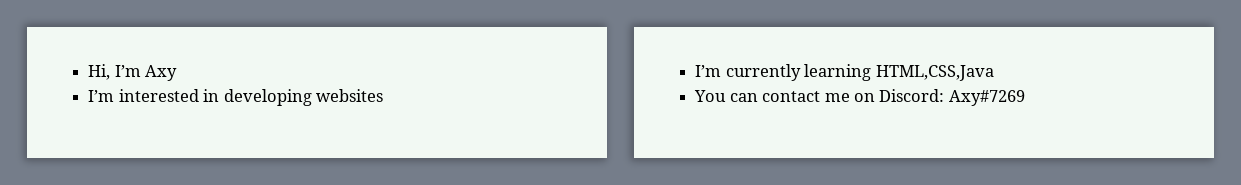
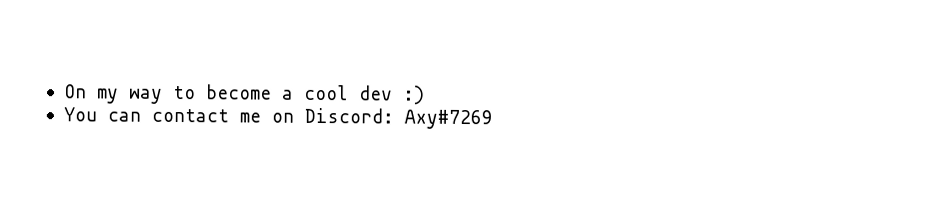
[88,64,178,81] [88,89,383,106] [695,64,994,81] Hi, I’m Axy // I’m interested in developing websites // I’m currently learning HTML,CSS,Java -> [62,84,425,105] On my way to become a cool dev :)

